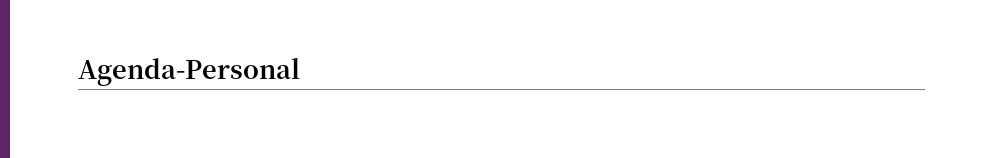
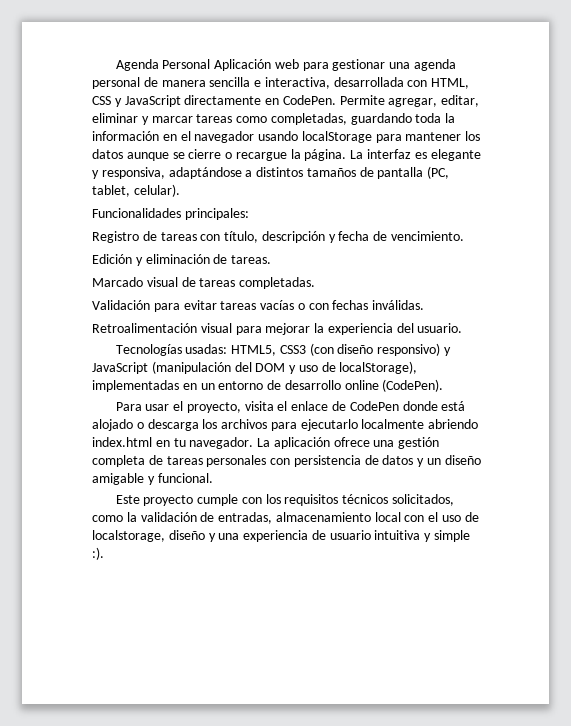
[78,58,300,86] Agenda-Personal -> [115,59,456,71] [92,77,470,89] [92,95,480,107] [92,113,456,125] [92,131,481,143] [92,149,481,161] [92,166,450,179] [92,184,180,197] [92,208,249,220] [92,231,465,243] [92,254,272,266] [92,277,316,289] [92,300,425,312] [92,323,463,335] [115,343,451,356] [92,361,418,374] [92,379,444,392] [115,401,466,413] [92,419,479,431] [92,437,440,449] [92,455,481,467] [92,473,213,485] [115,494,454,506] [92,512,479,524] [92,530,471,542] [92,547,104,560] Agenda Personal Aplicación web para gestionar una agenda personal de manera sencilla e interactiva, desarrollada con HTML, CSS y JavaScript directamente en CodePen. Permite agregar, editar, eliminar y marcar tareas como completadas, guardando toda la información en el navegador usando localStorage para mantener los datos aunque se cierre o recargue la página. La interfaz es elegante y responsiva, adaptándose a distintos tamaños de pantalla (PC, tablet, celular). // Funcionalidades principales: // Registro de tareas con título, descripción y fecha de vencimiento. // Edición y eliminación de tareas. // Marcado visual de tareas completadas. // Validación para evitar tareas vacías o con fechas inválidas. // Retroalimentación visual para mejorar la experiencia del usuario. // Tecnologías usadas: HTML5, CSS3 (con diseño responsivo) y JavaScript (manipulación del DOM y uso de localStorage), implementadas en un entorno de desarrollo online (CodePen). // Para usar el proyecto, visita el enlace de CodePen donde está alojado o descarga los archivos para ejecutarlo localmente abriendo index.html en tu navegador. La aplicación ofrece una gestión completa de tareas personales con persistencia de datos y un diseño amigable y funcional. // Este proyecto cumple con los requisitos técnicos solicitados, como la validación de entradas, almacenamiento local con el uso de localstorage, diseño y una experiencia de usuario intuitiva y simple :).

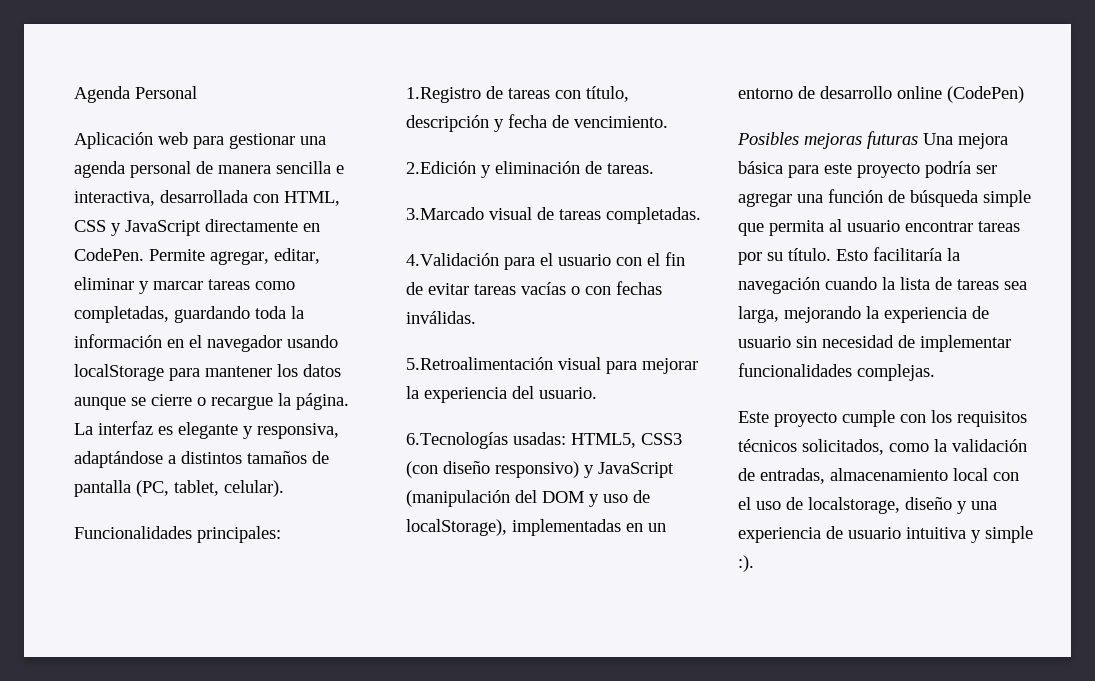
(211, 64) none -> (197, 92) //
[92,231,139,243] Registro -> [406,87,481,103] 1.Registro
[92,254,132,264] Edición -> [406,161,476,174] 2.Edición
[92,277,143,287] Marcado -> [406,207,484,220] 3.Marcado
[92,300,180,312] Validación para -> [406,252,685,270] [406,282,423,295] 4.Validación para el usuario con el fin de
[92,323,197,333] Retroalimentación -> [406,357,553,370] 5.Retroalimentación
[115,344,182,356] Tecnologías -> [406,432,508,449] 6.Tecnologías
[382,379,444,392] [115,401,466,413] [92,419,479,431] [92,437,440,449] [92,455,481,467] [92,473,213,485] (CodePen). // Para usar el proyecto, visita el enlace de CodePen donde está alojado o descarga los archivos para ejecutarlo localmente abriendo index.html en tu navegador. La aplicación ofrece una gestión completa de tareas personales con persistencia de datos y un diseño amigable y funcional. -> [947,86,1024,103] [737,131,1008,149] [738,161,997,178] [738,189,1031,207] [738,219,1020,236] [738,247,960,265] [738,277,1027,294] [738,306,989,323] [738,335,1011,352] [738,363,935,381] (CodePen) // Posibles mejoras futuras Una mejora básica para este proyecto podría ser agregar una función de búsqueda simple que permita al usuario encontrar tareas por su título. Esto facilitaría la navegación cuando la lista de tareas sea larga, mejorando la experiencia de usuario sin necesidad de implementar funcionalidades complejas.

